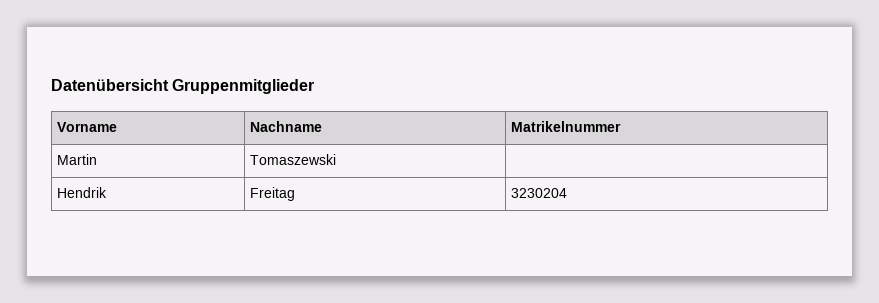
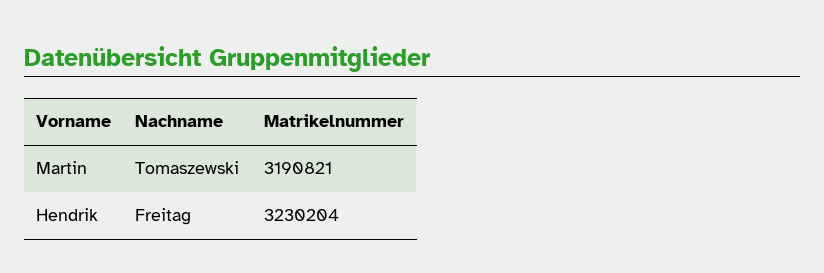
(337, 159) none -> [263,162,332,174] 3190821

